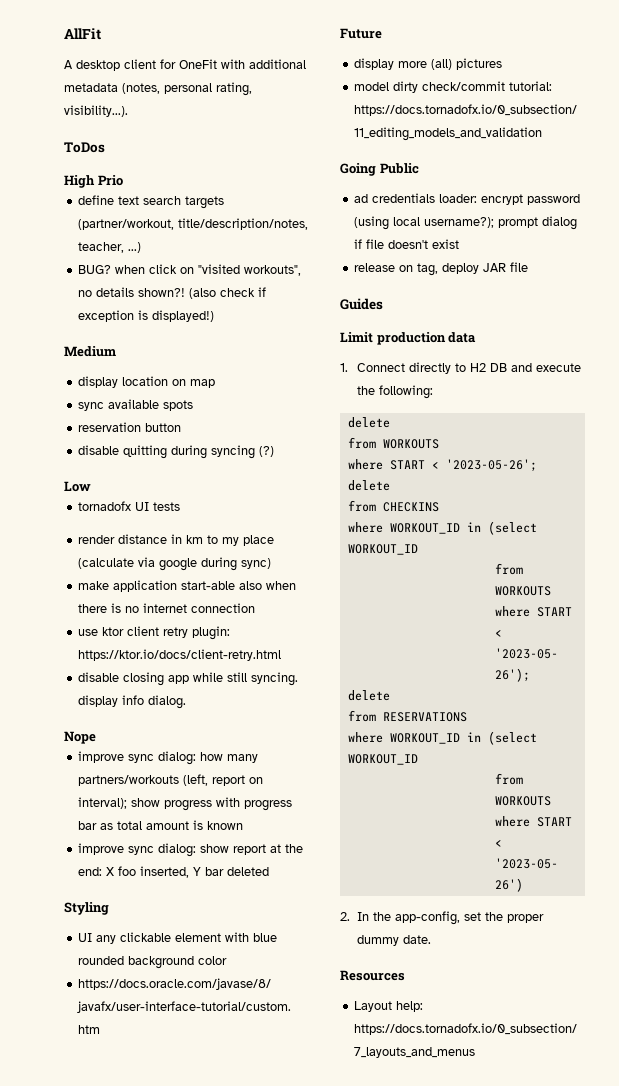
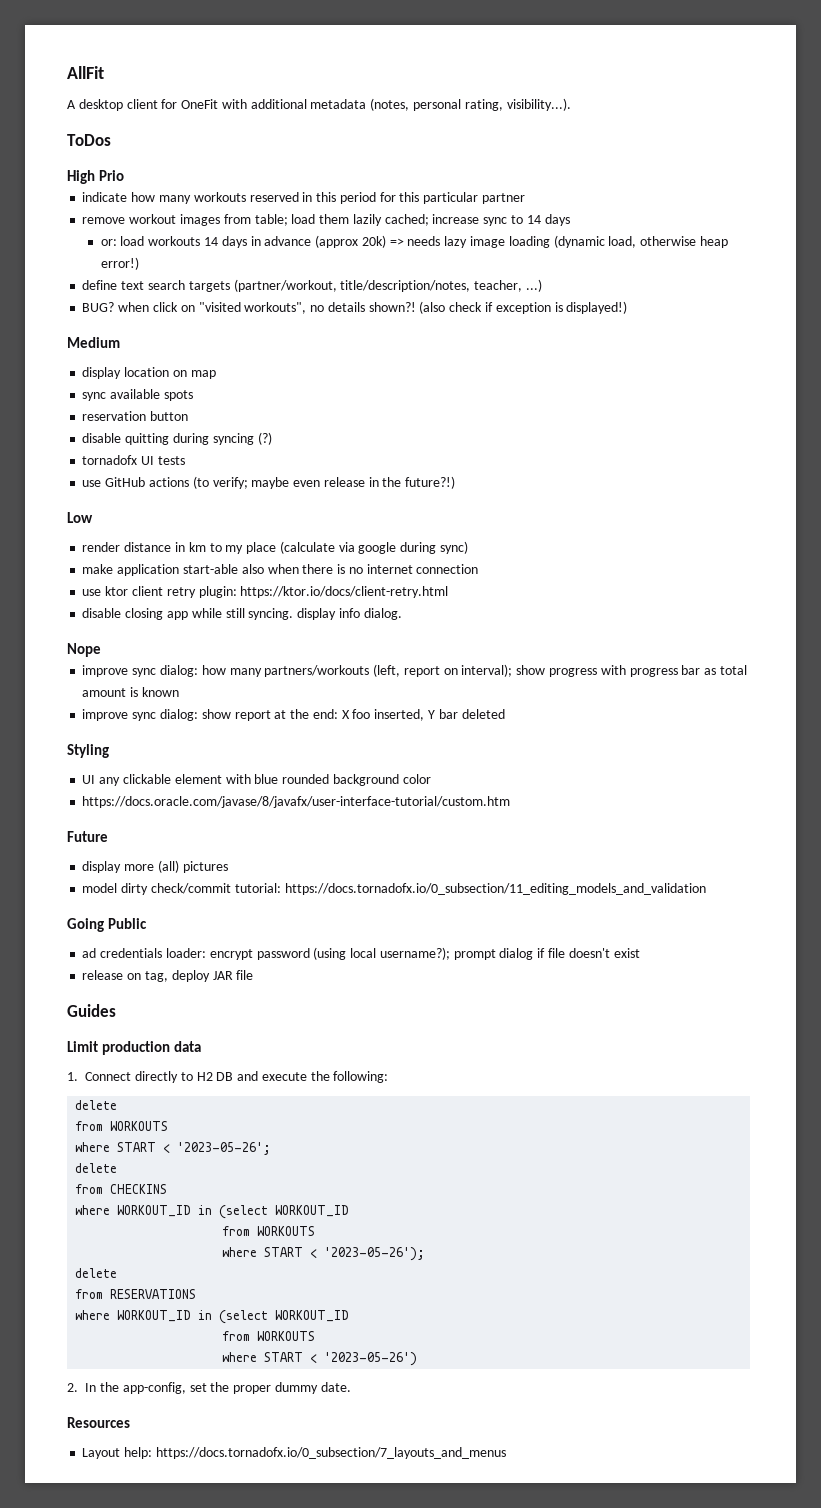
(123, 180) none -> [82,192,525,204] [82,214,570,226] [100,235,728,248] [100,257,139,270] // indicate how many workouts reserved in this period for this particular partner // remove workout images from table; load them lazily cached; increase sync to 14 days // or: load workouts 14 days in advance (approx 20k) => needs lazy image loading (dynamic load, otherwise heap error!)
[64,481,91,492] // Low -> (272, 438) none
(181, 506) none -> [82,476,456,489] [67,512,93,523] // use GitHub actions (to verify; maybe even release in the future?!) // Low

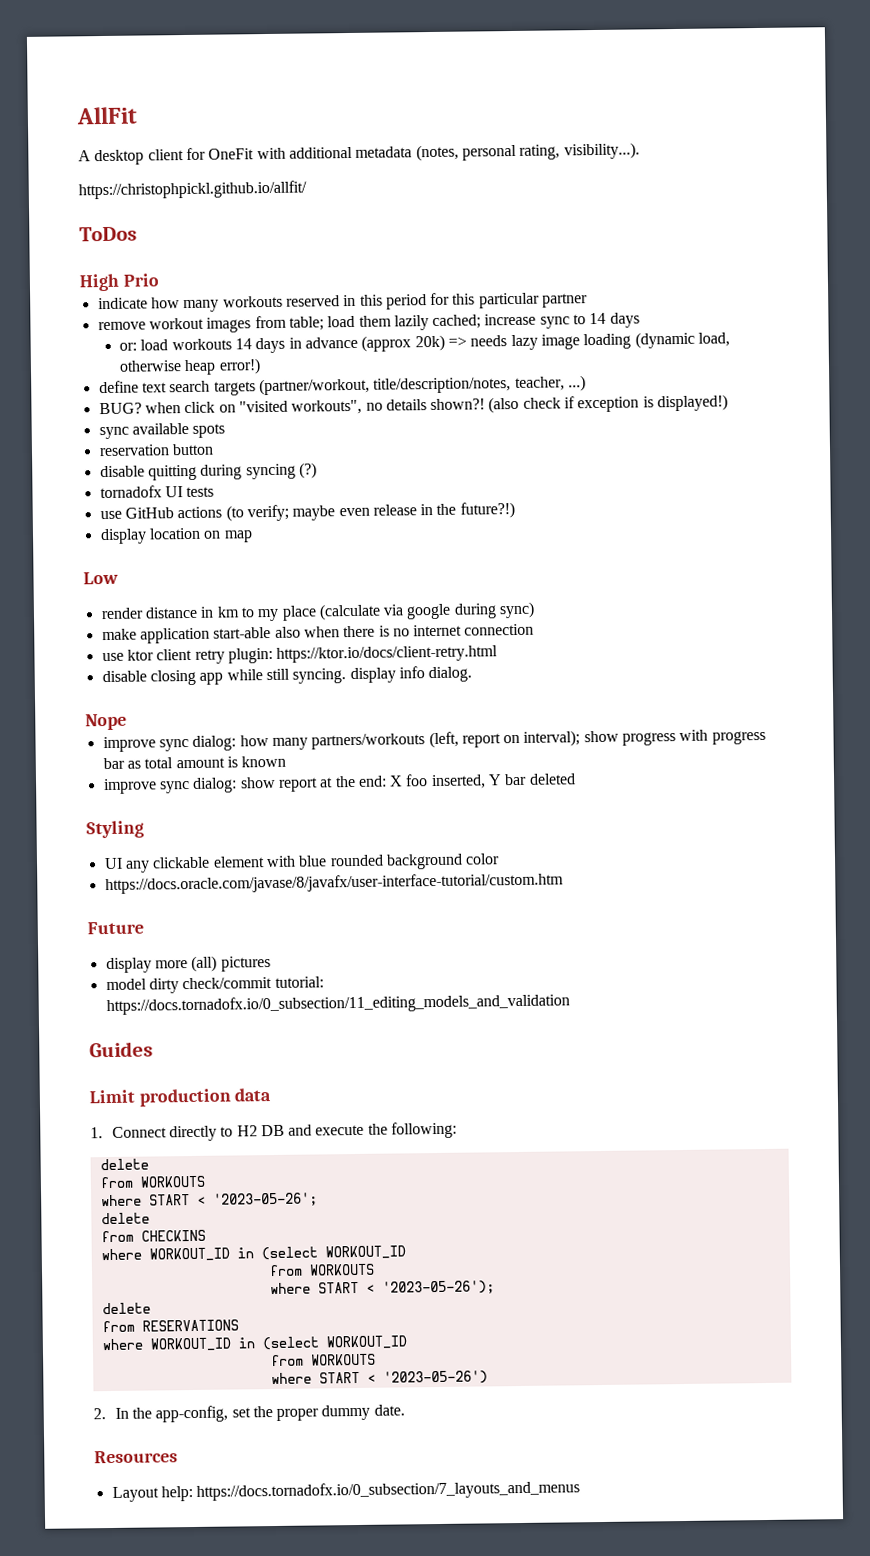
(571, 104) none -> [78,180,307,200] // https://christophpickl.github.io/allfit/
[67,337,120,348] [82,367,216,379] // Medium // display location on map -> (729, 403) none
(456, 482) none -> [99,527,253,545] // display location on map
[67,918,148,932] [82,947,640,960] [82,970,254,982] // Going Public // ad credentials loader: encrypt password (using local username?); prompt dialog if file doesn't exist // release on tag, deploy JAR file -> (570, 1004) none

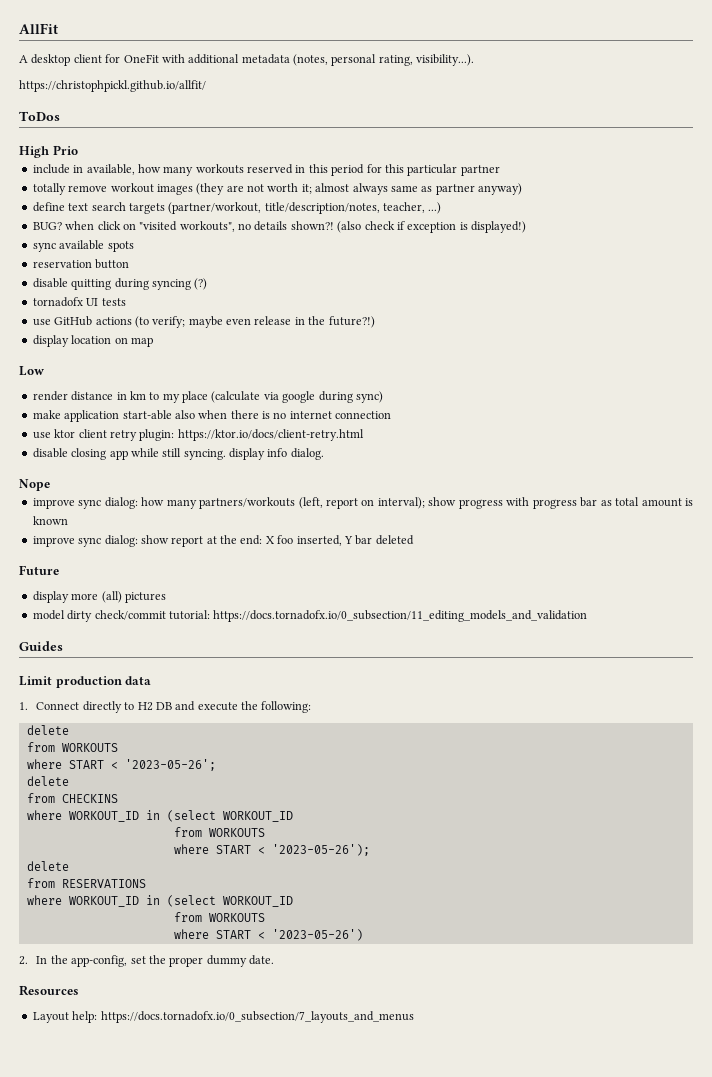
[97,297,148,310] indicate -> [32,164,135,175] include in available,
(589, 300) none -> [32,183,66,195] totally
[254,312,640,331] [119,331,730,354] [119,358,261,376] from table; load them lazily cached; increase sync to 14 days // or: load workouts 14 days in advance (approx 20k) => needs lazy image loading (dynamic load, otherwise heap error!) -> [196,183,522,195] (they are not worth it; almost always same as partner anyway)
[86,820,144,839] [103,853,501,873] [104,872,564,895] // Styling // UI any clickable element with blue rounded background color // https://docs.oracle.com/javase/8/javafx/user-interface-tutorial/custom.htm -> (414, 540) none

